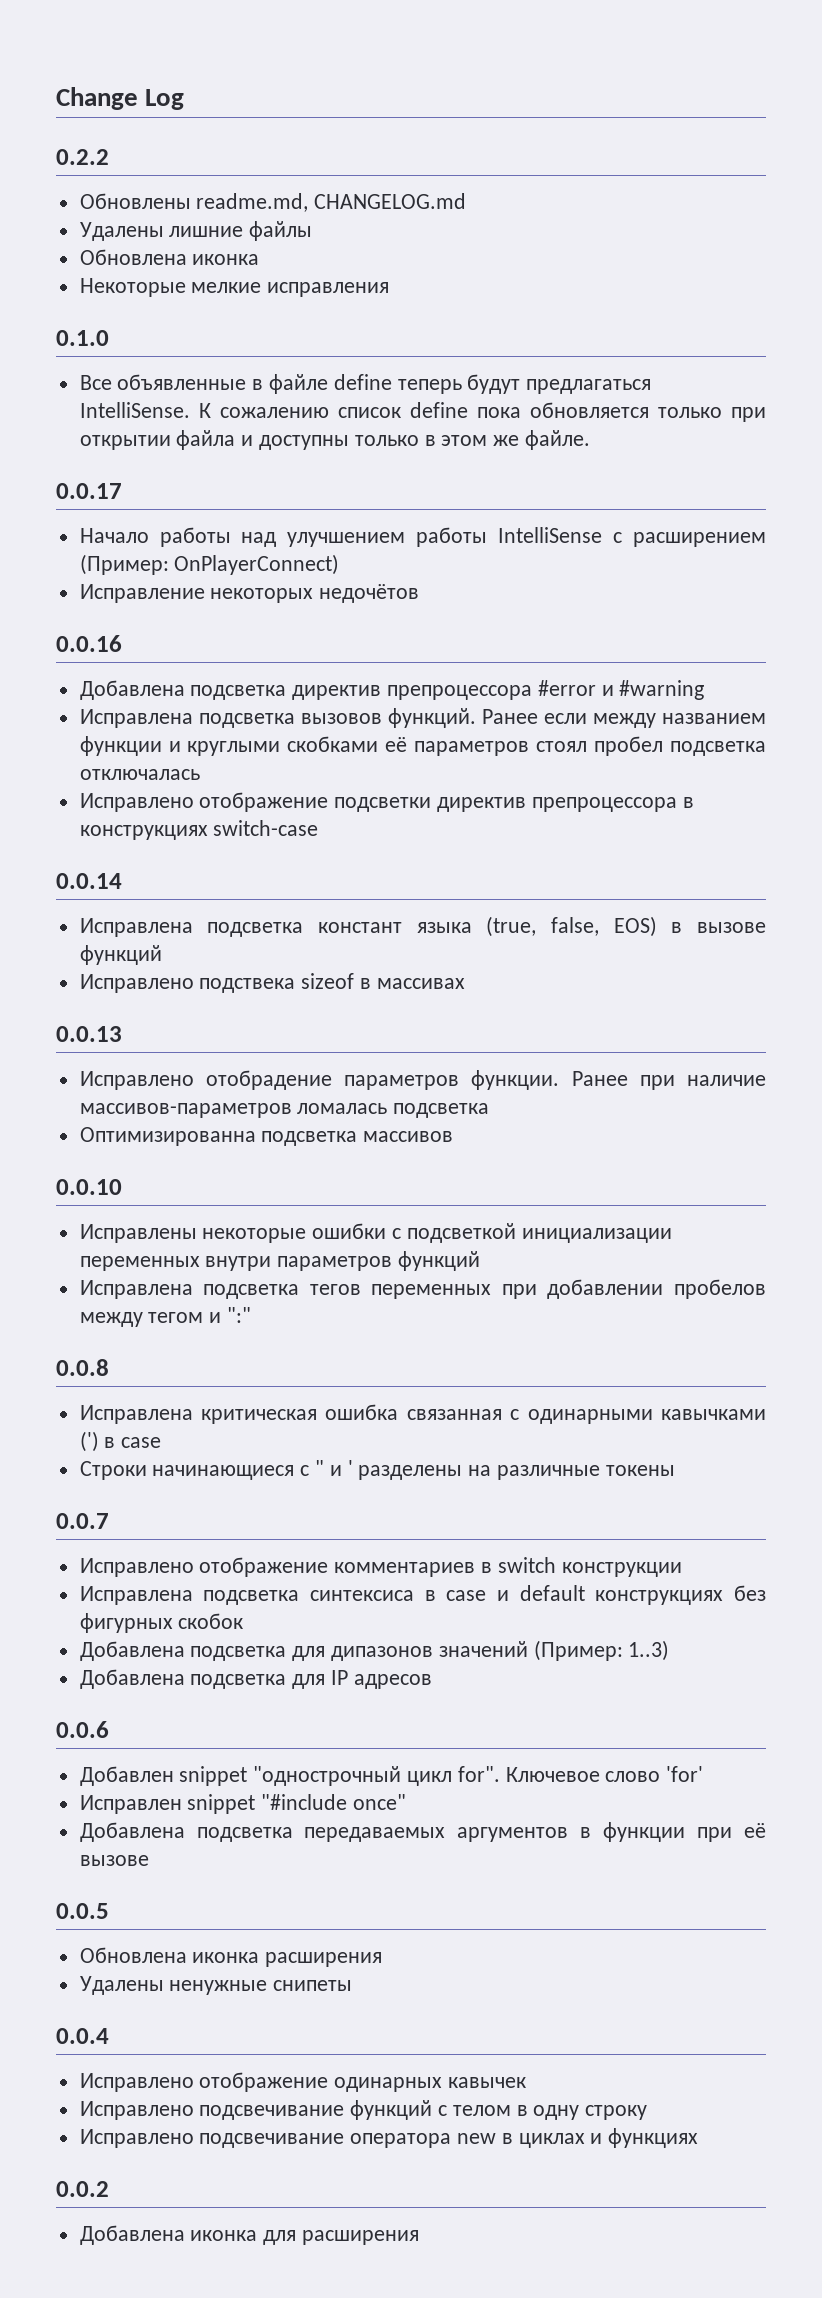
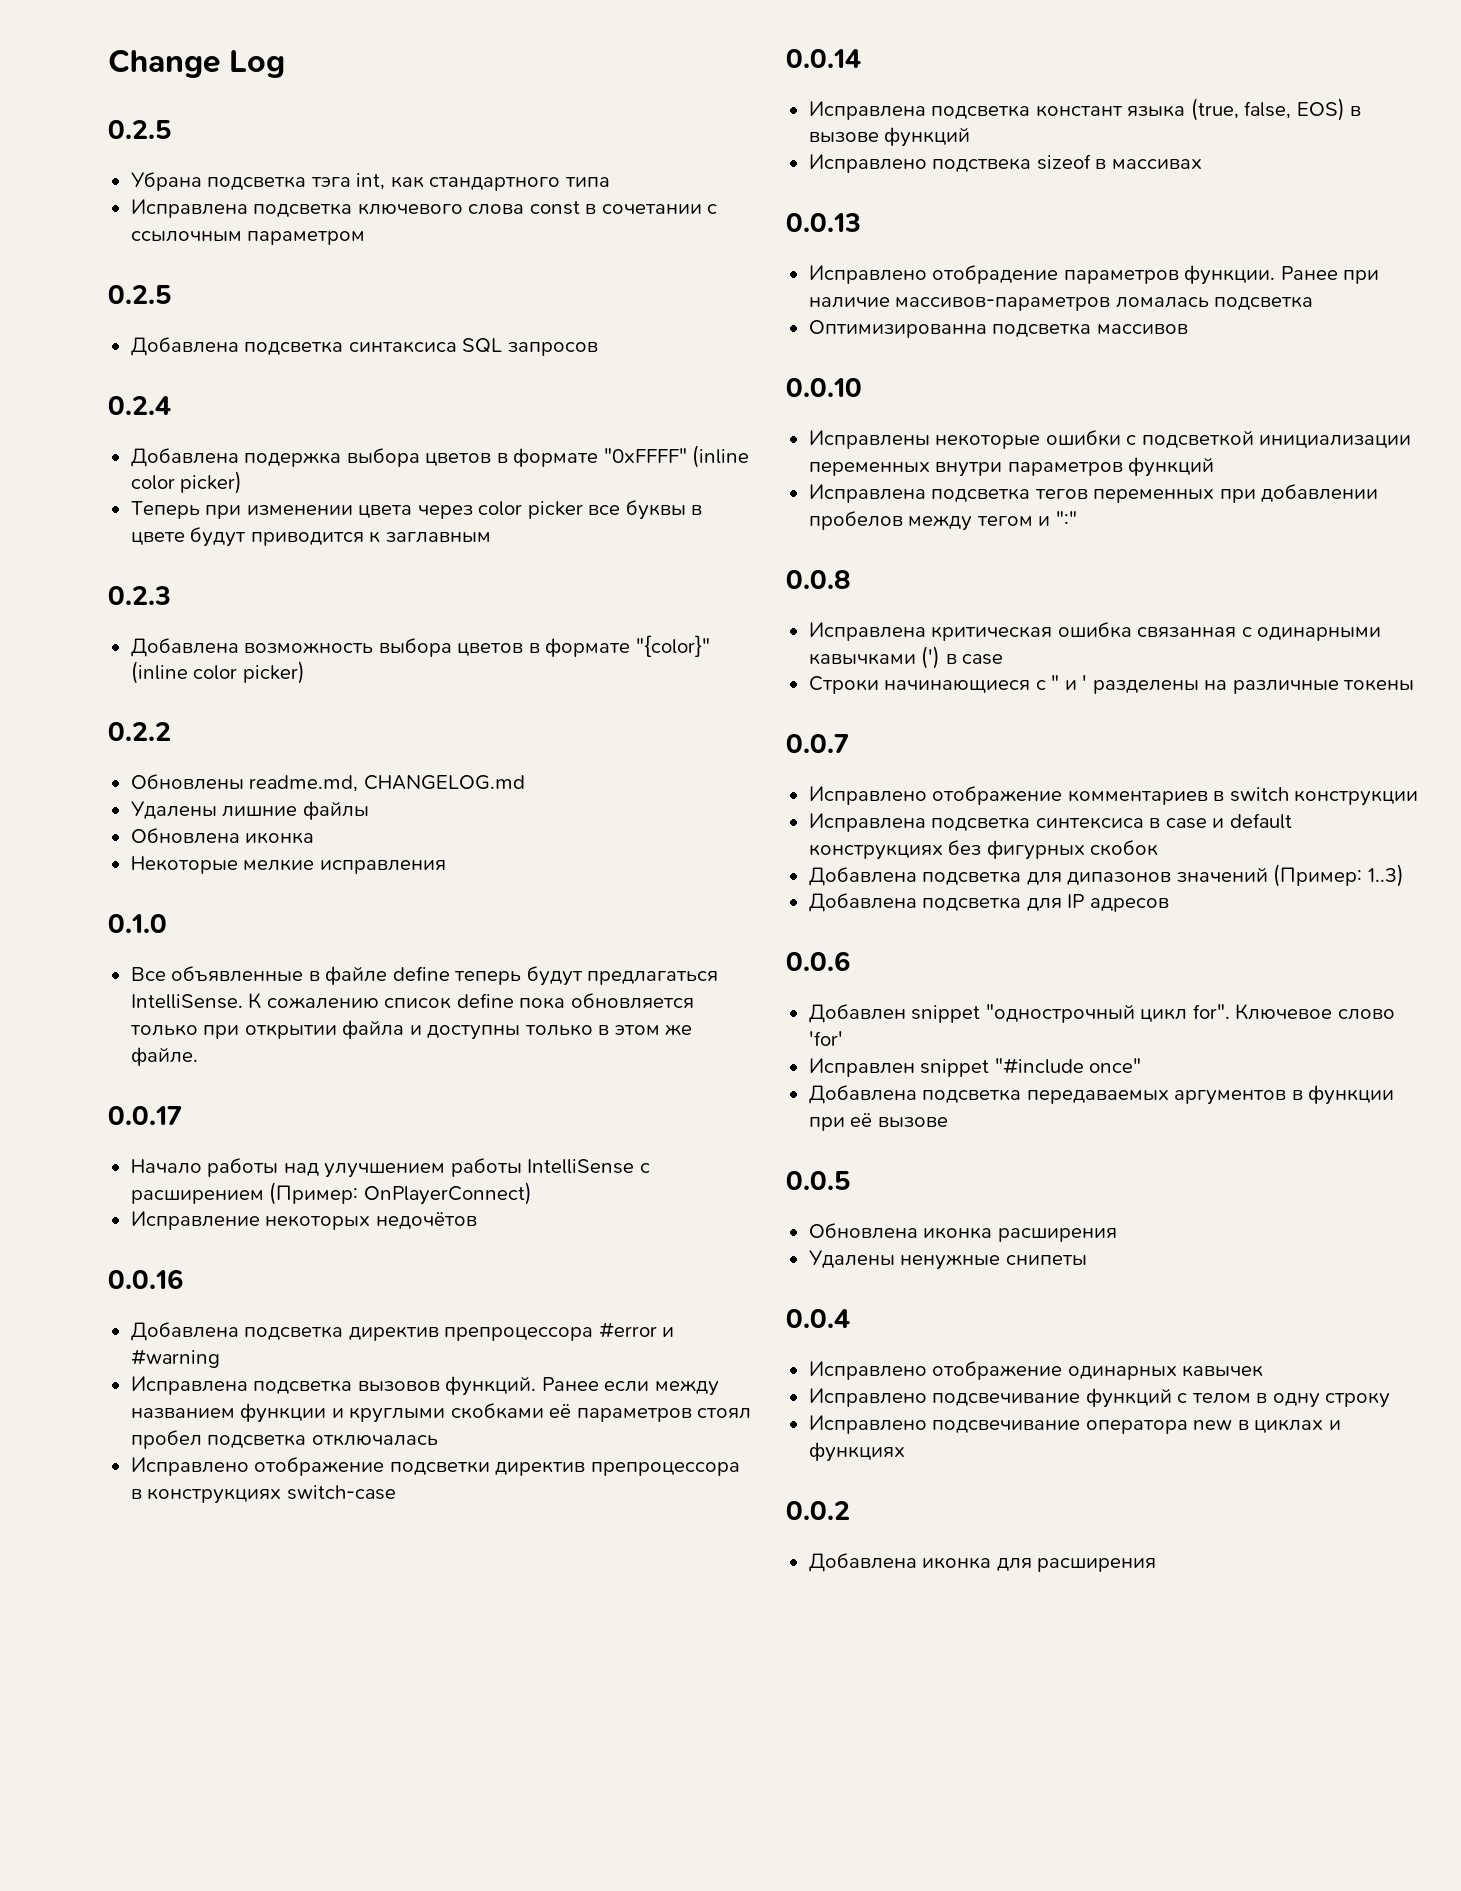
(185, 99) none -> [108,120,172,139] [130,172,610,191] [130,199,718,218] [130,231,366,245] [108,285,172,304] [130,337,598,356] [108,396,171,415] [130,445,750,468] [130,471,243,494] [130,500,703,520] [130,527,491,547] [108,586,171,605] [130,635,710,657] [130,661,305,684] // 0.2.5 // Убрана подсветка тэга int, как стандартного типа // Исправлена подсветка ключевого слова const в сочетании с ссылочным параметром // 0.2.5 // Добавлена подсветка синтаксиса SQL запросов // 0.2.4 // Добавлена подержка выбора цветов в формате "0xFFFF" (inline color picker) // Теперь при изменении цвета через color picker все буквы в цвете будут приводится к заглавным // 0.2.3 // Добавлена возможность выбора цветов в формате "{color}" (inline color picker)

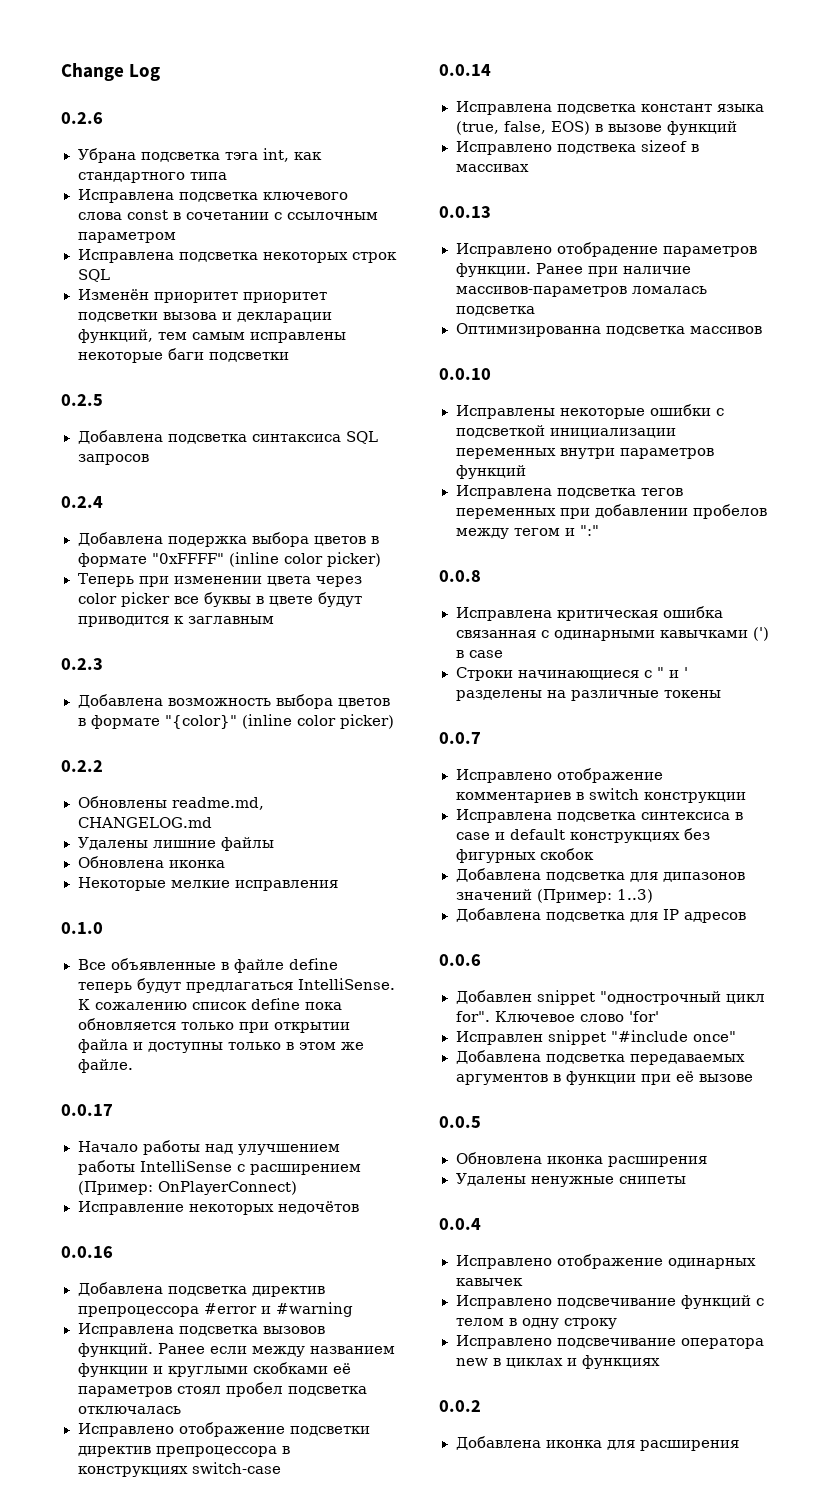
[108,120,172,139] 0.2.5 -> [61,112,103,124] 0.2.6
(366, 238) none -> [77,249,397,263] [77,269,110,282] [77,289,327,303] [77,312,332,323] [77,329,346,343] [77,348,289,363] // Исправлена подсветка некоторых строк SQL // Изменён приоритет приоритет подсветки вызова и декларации функций, тем самым исправлены некоторые баги подсветки

